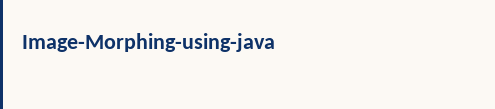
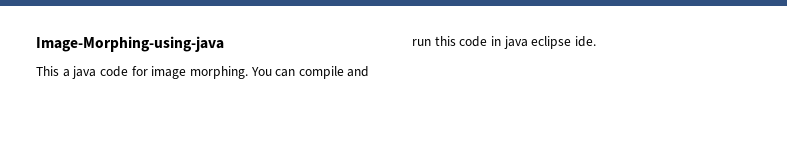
(275, 42) none -> [36,66,370,79] [412,36,596,49] // This a java code for image morphing. You can compile and run this code in java eclipse ide.

